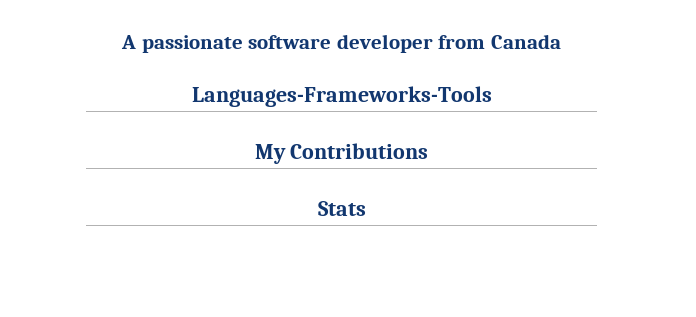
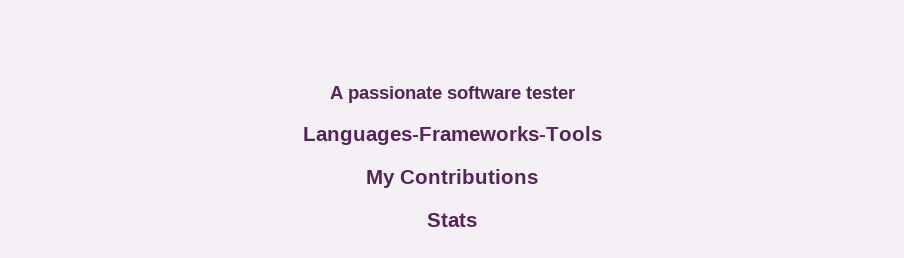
[336,34,561,53] developer from Canada -> [525,86,575,99] tester

